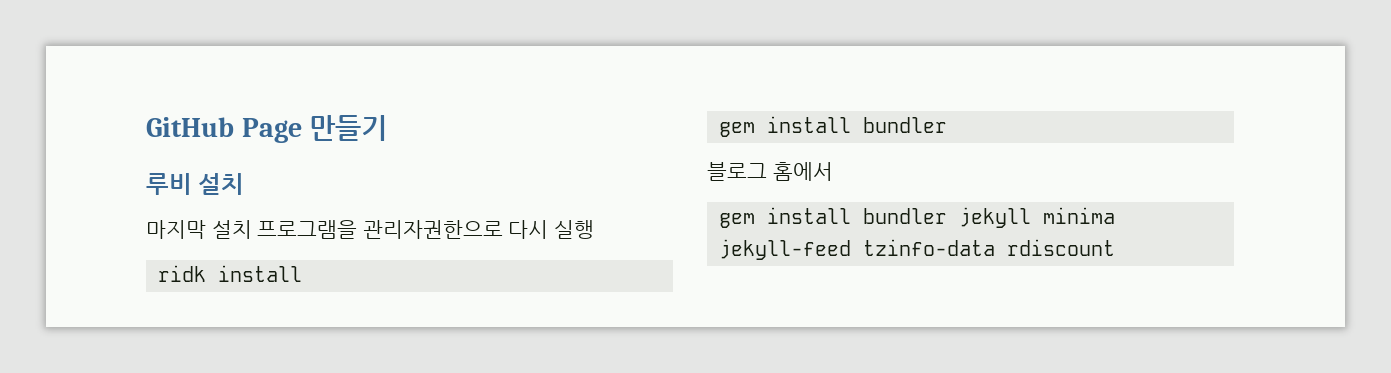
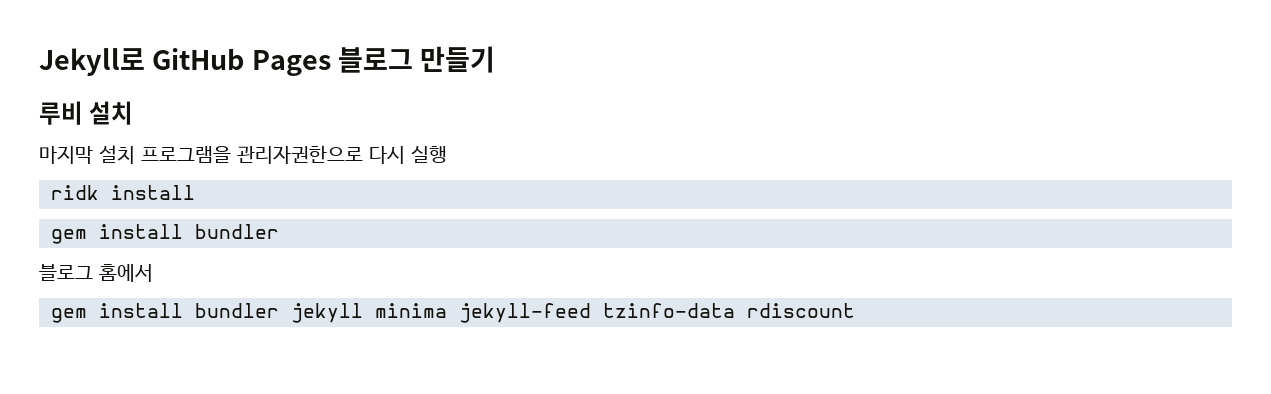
[146,117,302,143] GitHub Page -> [39,47,413,76] Jekyll로 GitHub Pages 블로그

